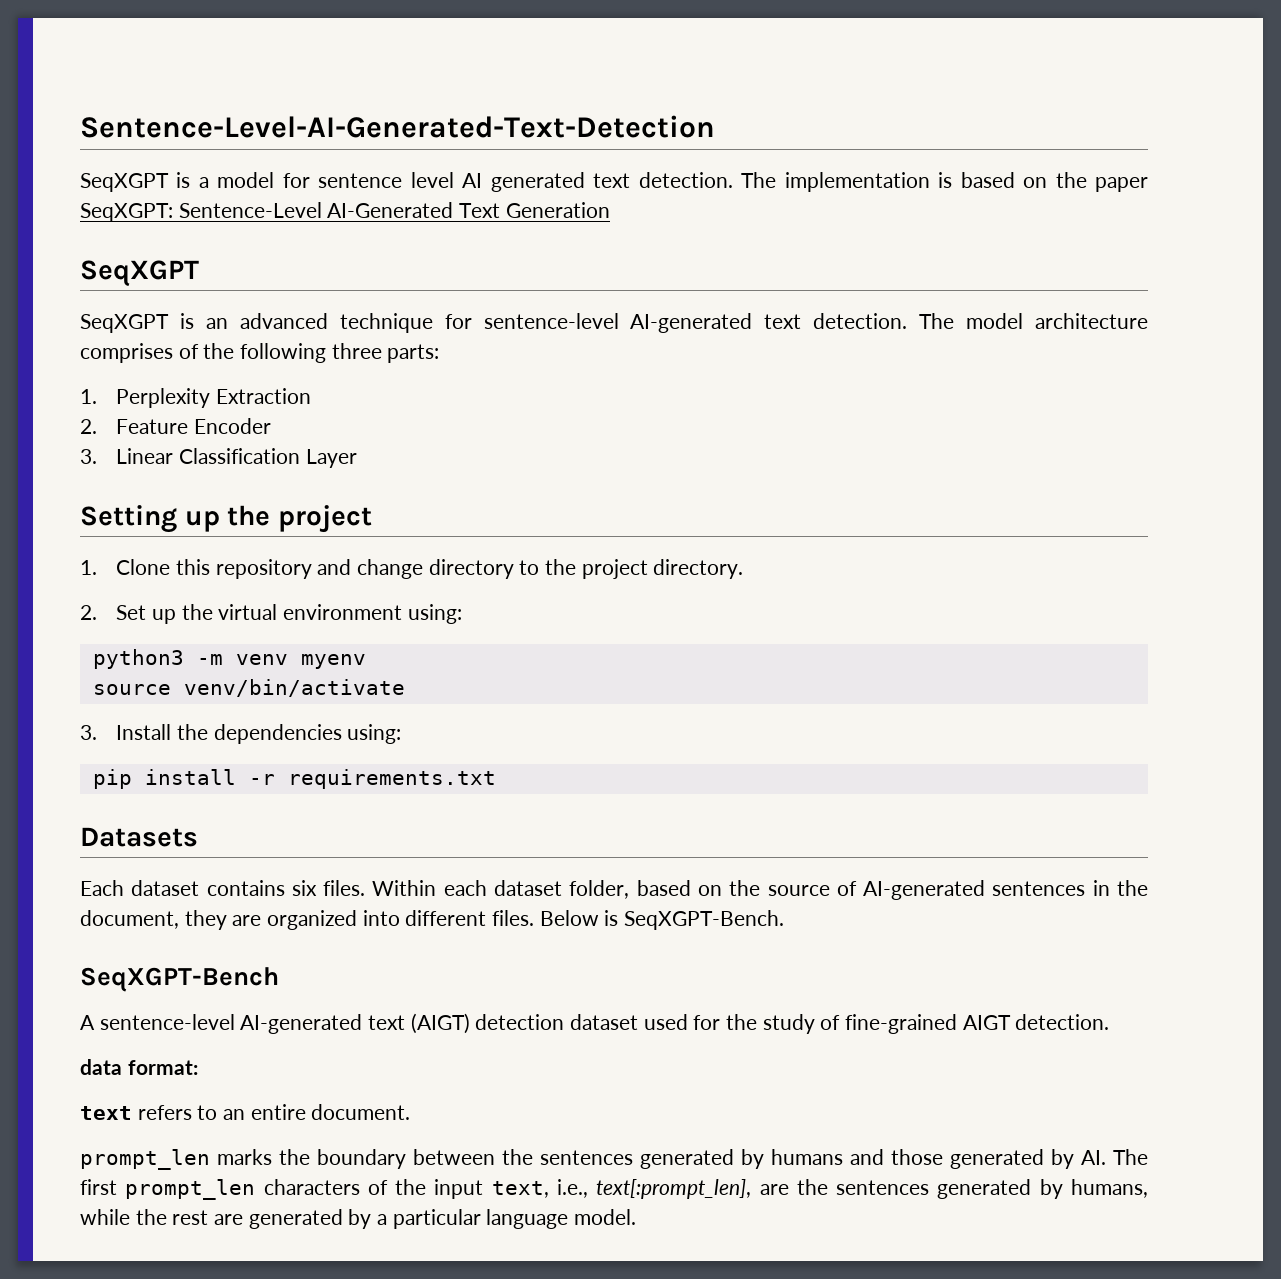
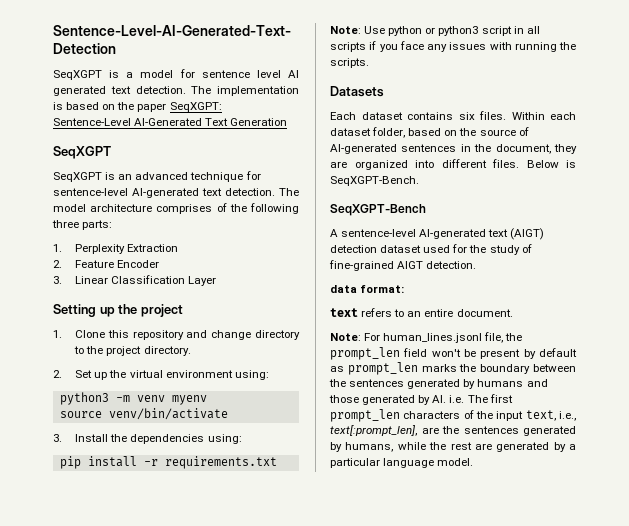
(496, 779) none -> [330,26,540,36] [330,41,576,52] [330,58,369,68] // Note: Use python or python3 script in all scripts if you face any issues with running the scripts.
(411, 1112) none -> [330,332,523,343] [330,347,577,360] [330,366,344,372] Note: For human_lines.jsonl file, the prompt_len field won't be present by default as
(1106, 1157) none -> [449,395,465,403] i.e.

